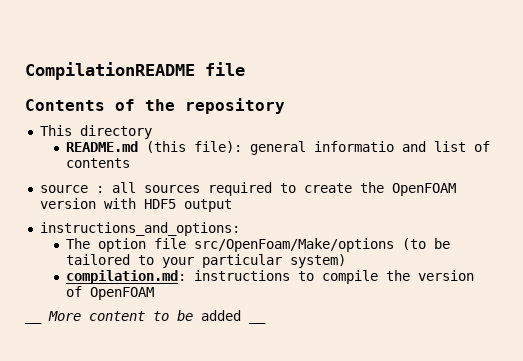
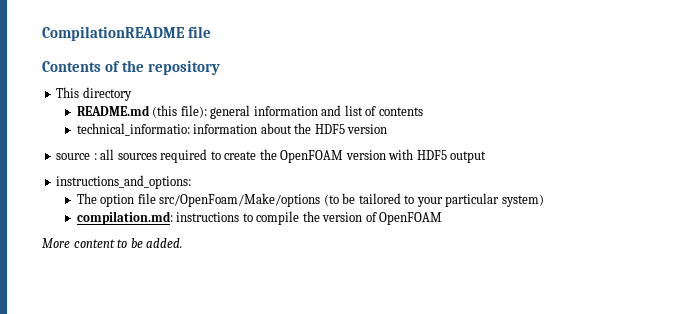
[314,141,395,152] informatio -> [253,106,318,116] information
(131, 163) none -> [76,123,388,136] // technical_informatio: information about the HDF5 version
[25,321,42,324] __ -> (443, 218) none
[201,310,241,321] [249,321,266,324] added __ -> [146,238,183,248] added.

